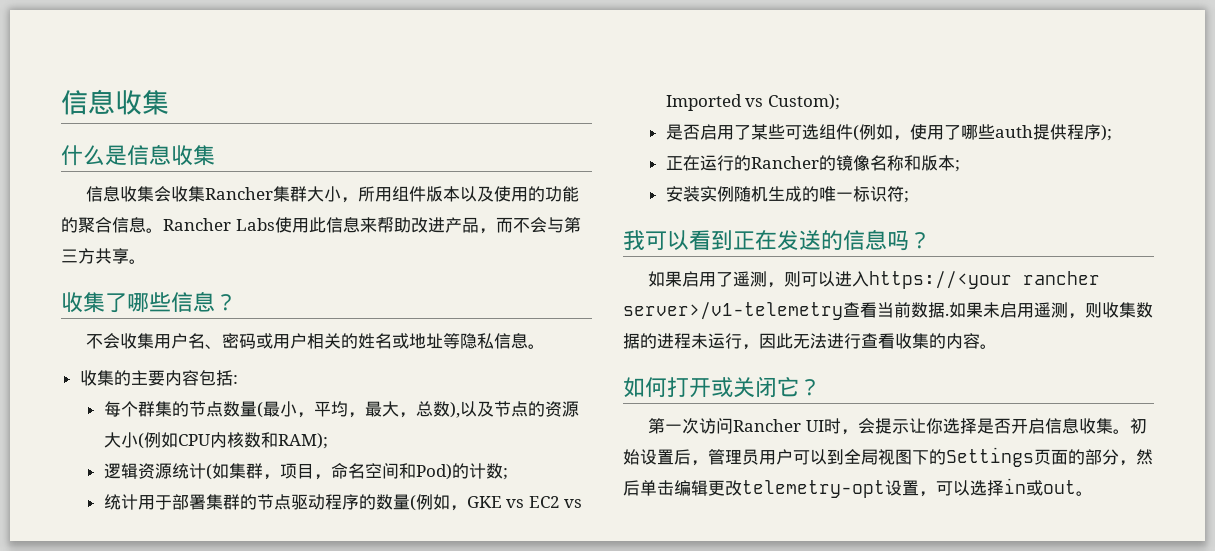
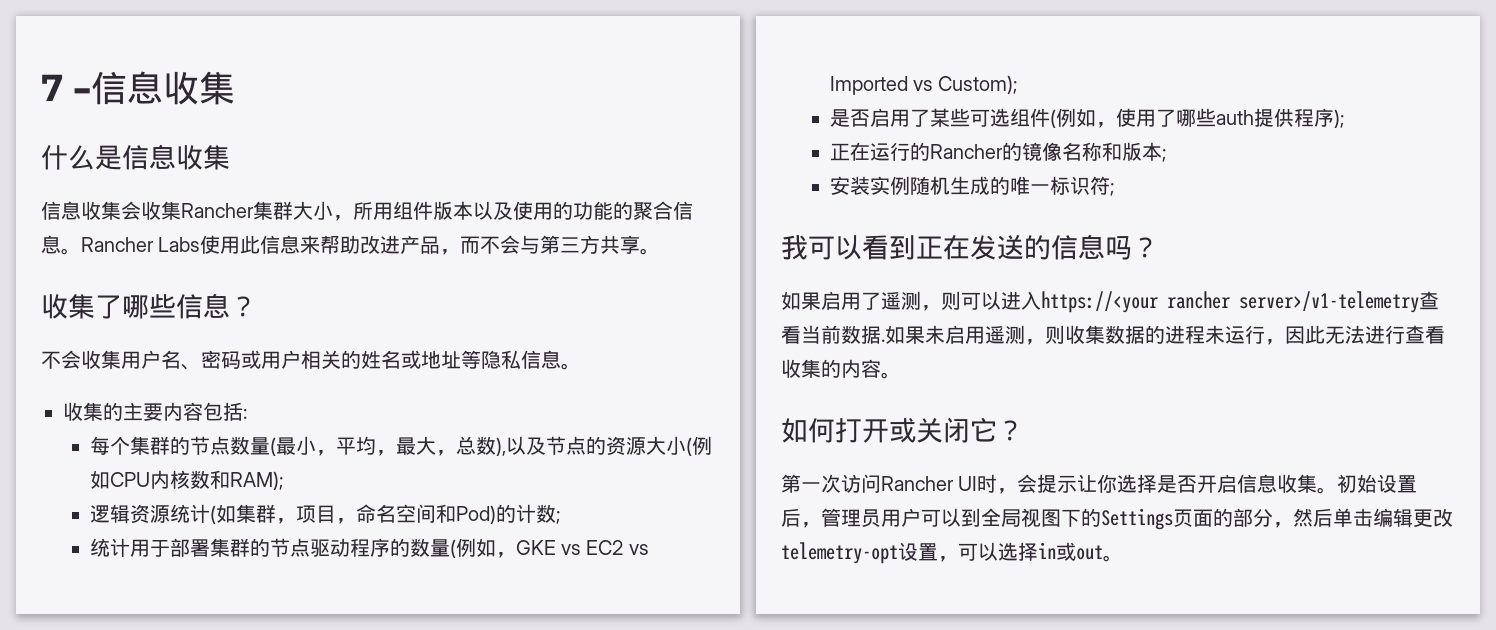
(61, 102) none -> [41,74,91,101] 7 -
[137,401,172,417] 群集 -> [129,436,170,455] 集群

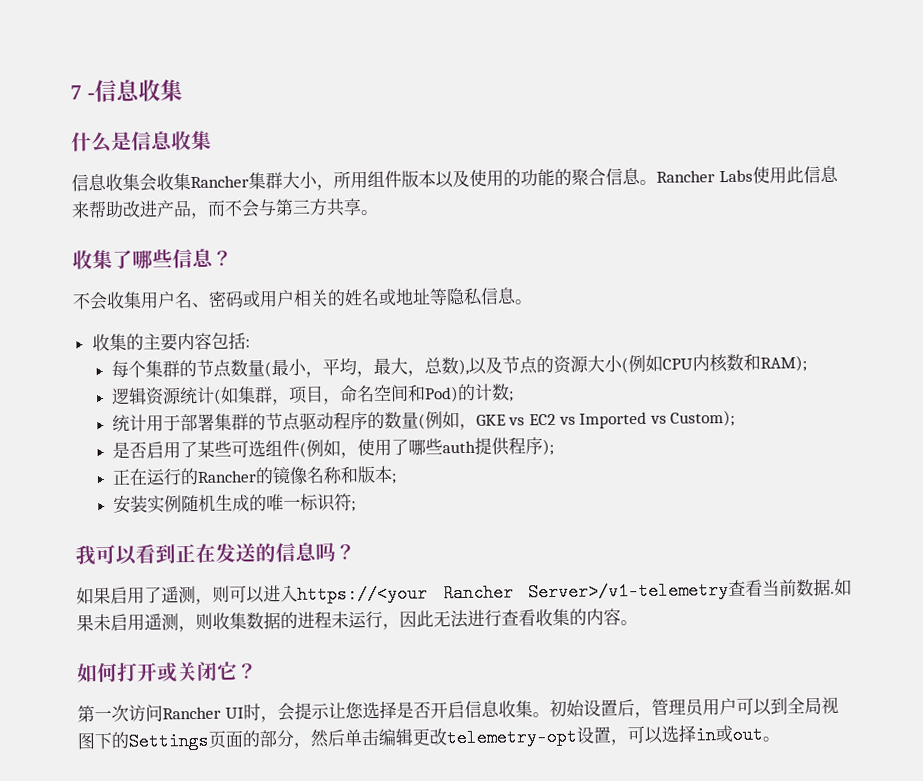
[1167,291,1419,313] rancher server>/v1-telemetry -> [442,581,729,603] Rancher Server>/v1-telemetry
[1097,474,1118,493] 你 -> [344,702,364,719] 您

